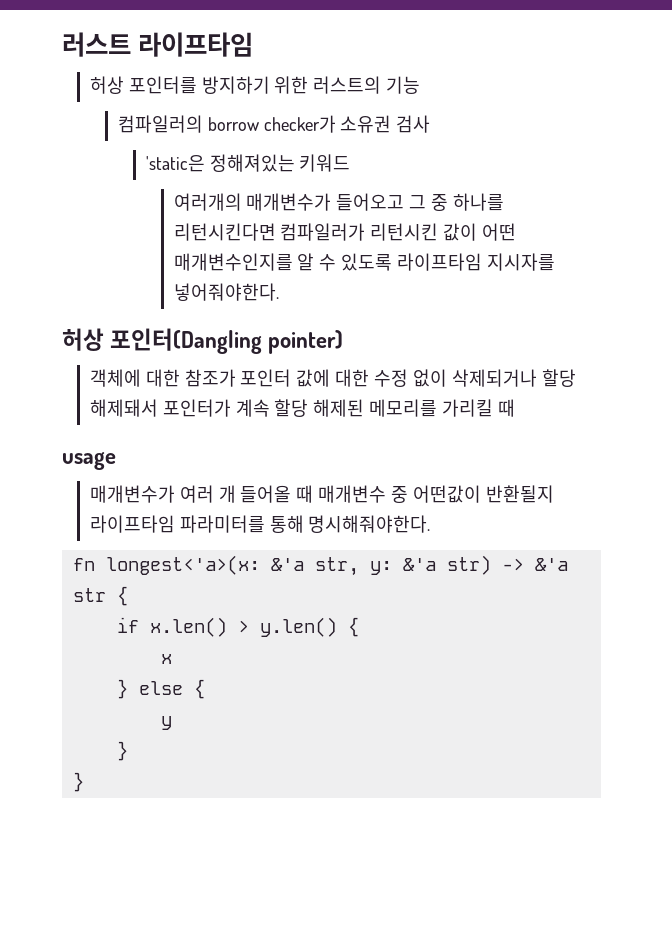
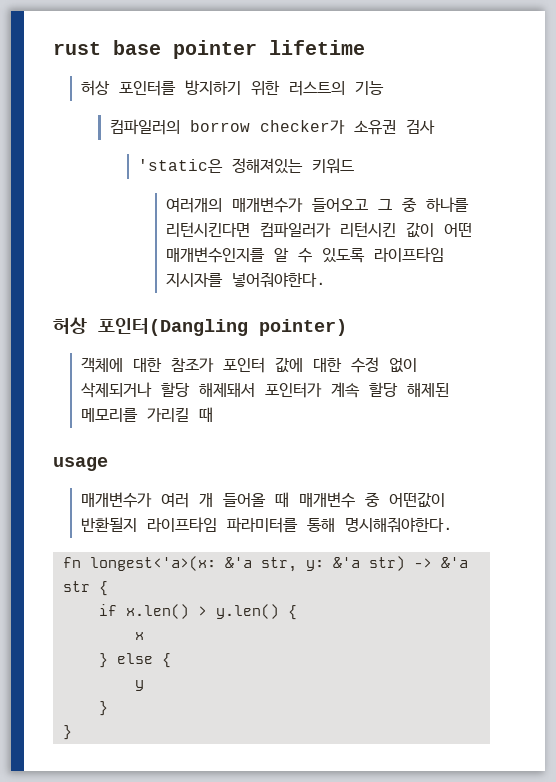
[62,32,253,57] 러스트 라이프타임 -> [53,40,365,59] rust base pointer lifetime

